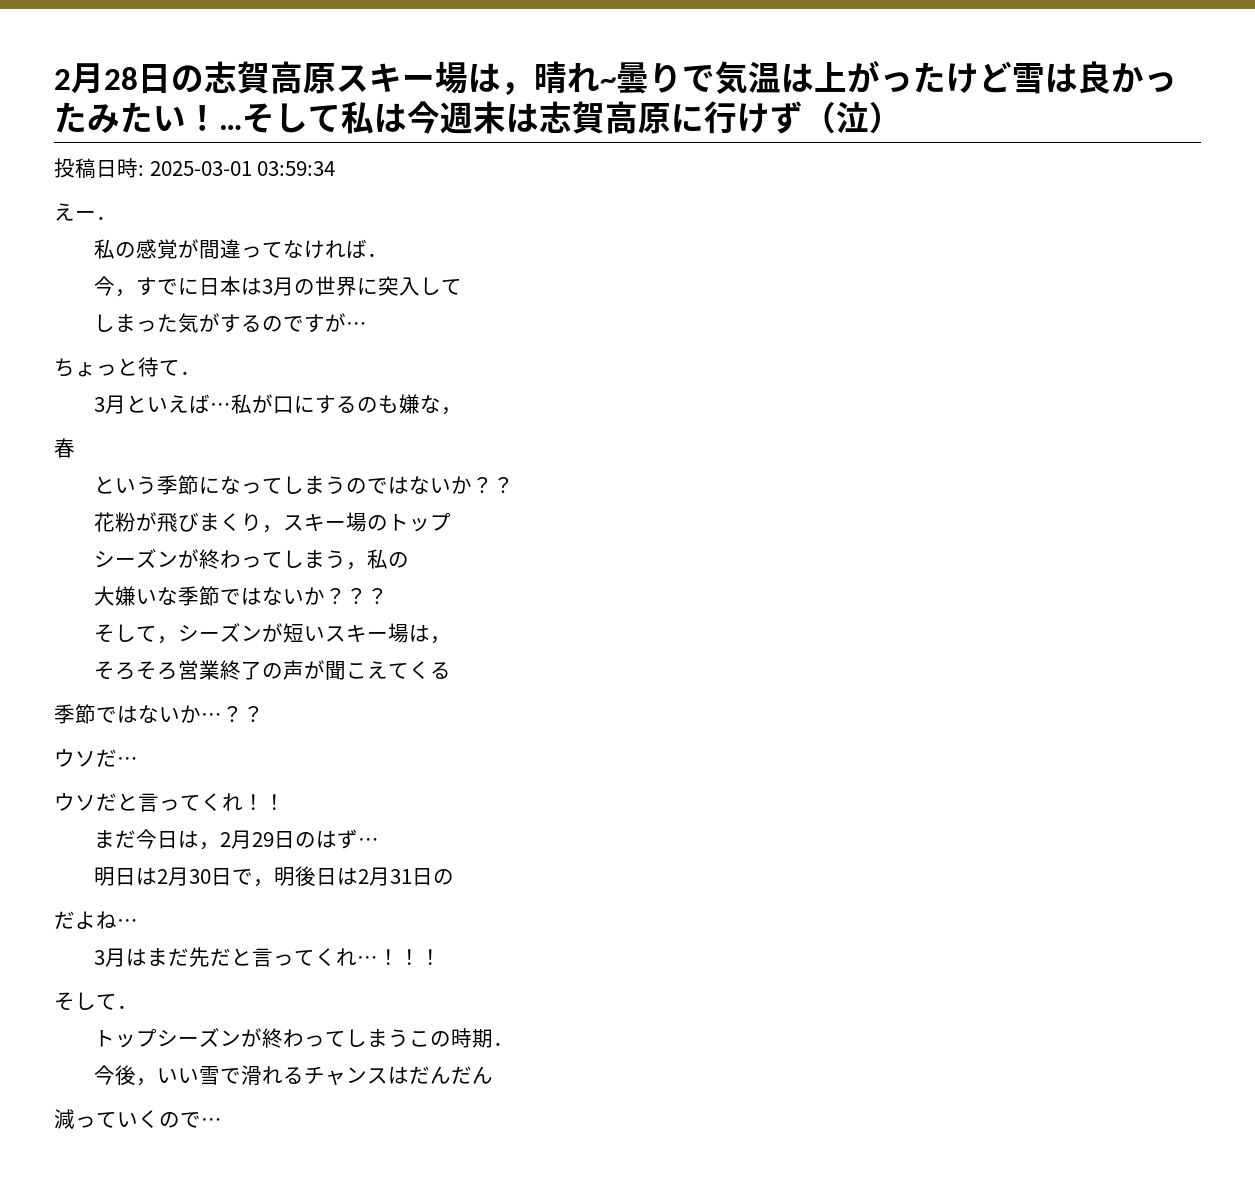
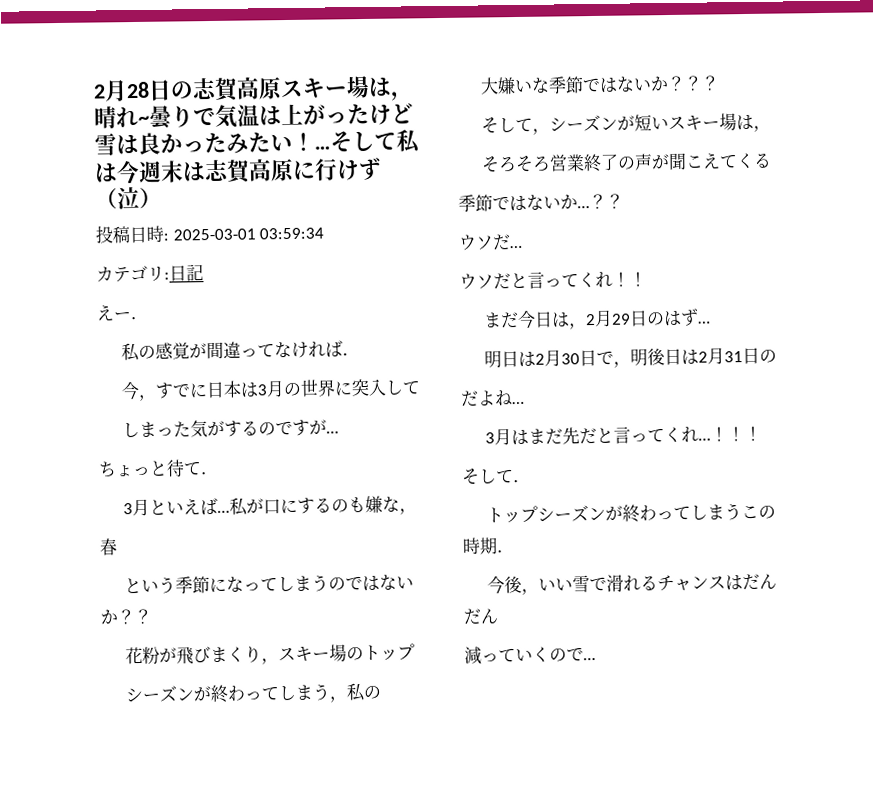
(336, 168) none -> [96,264,204,283] // カテゴリ:日記

